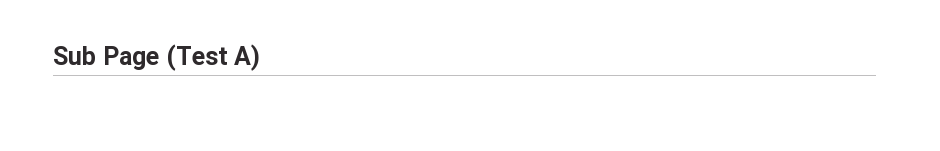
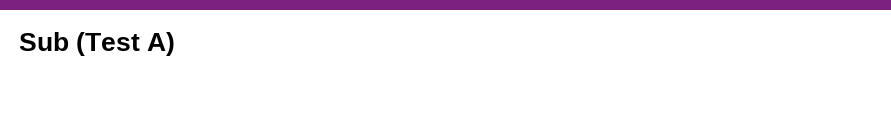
[102,46,159,70] Page -> (69, 41) none

